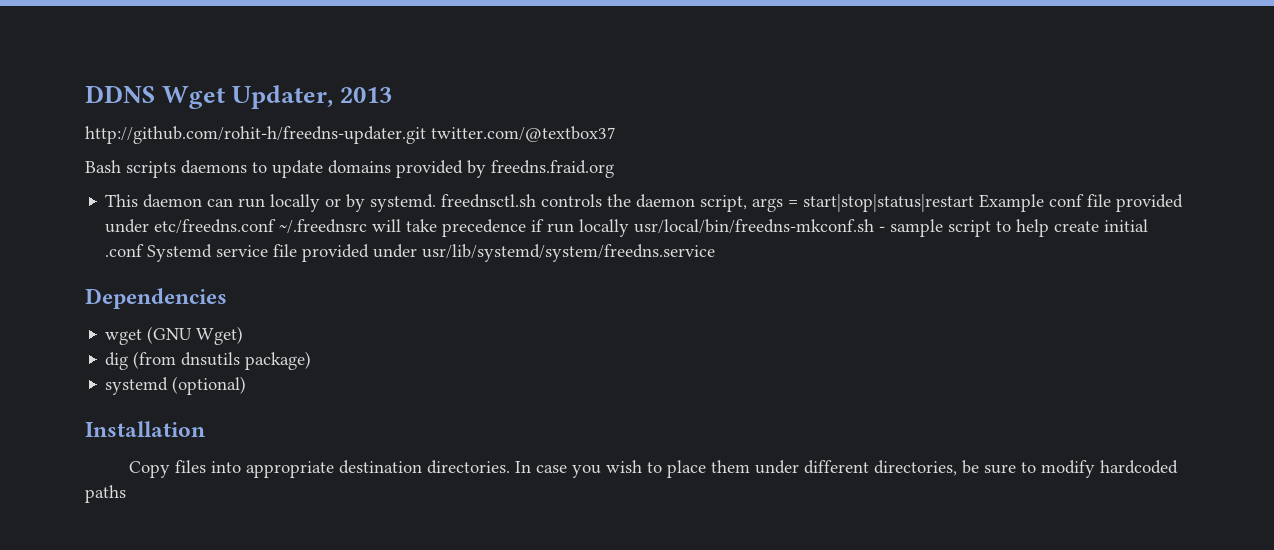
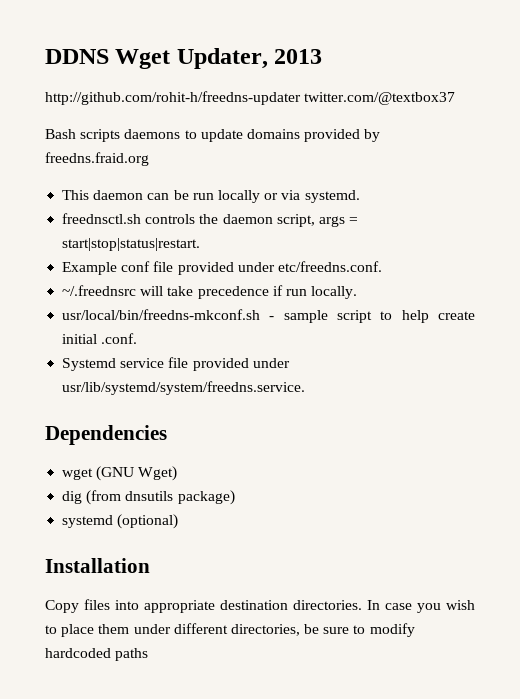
[85,126,426,144] http://github.com/rohit-h/freedns-updater.git -> [45,91,301,105] http://github.com/rohit-h/freedns-updater
(234, 202) none -> [173,190,189,200] be
[346,194,366,212] by -> [281,190,301,200] via
(437, 203) none -> (360, 196) //
[803,194,975,212] start|stop|status|restart -> [62,238,201,251] start|stop|status|restart. //
[154,219,277,234] etc/freedns.conf -> [277,261,382,272] etc/freedns.conf. //
[579,219,630,237] locally -> [311,286,358,299] locally. //
[105,244,145,257] .conf -> [101,333,138,344] .conf. //
[422,244,716,262] usr/lib/systemd/system/freedns.service -> [62,381,306,395] usr/lib/systemd/system/freedns.service.

